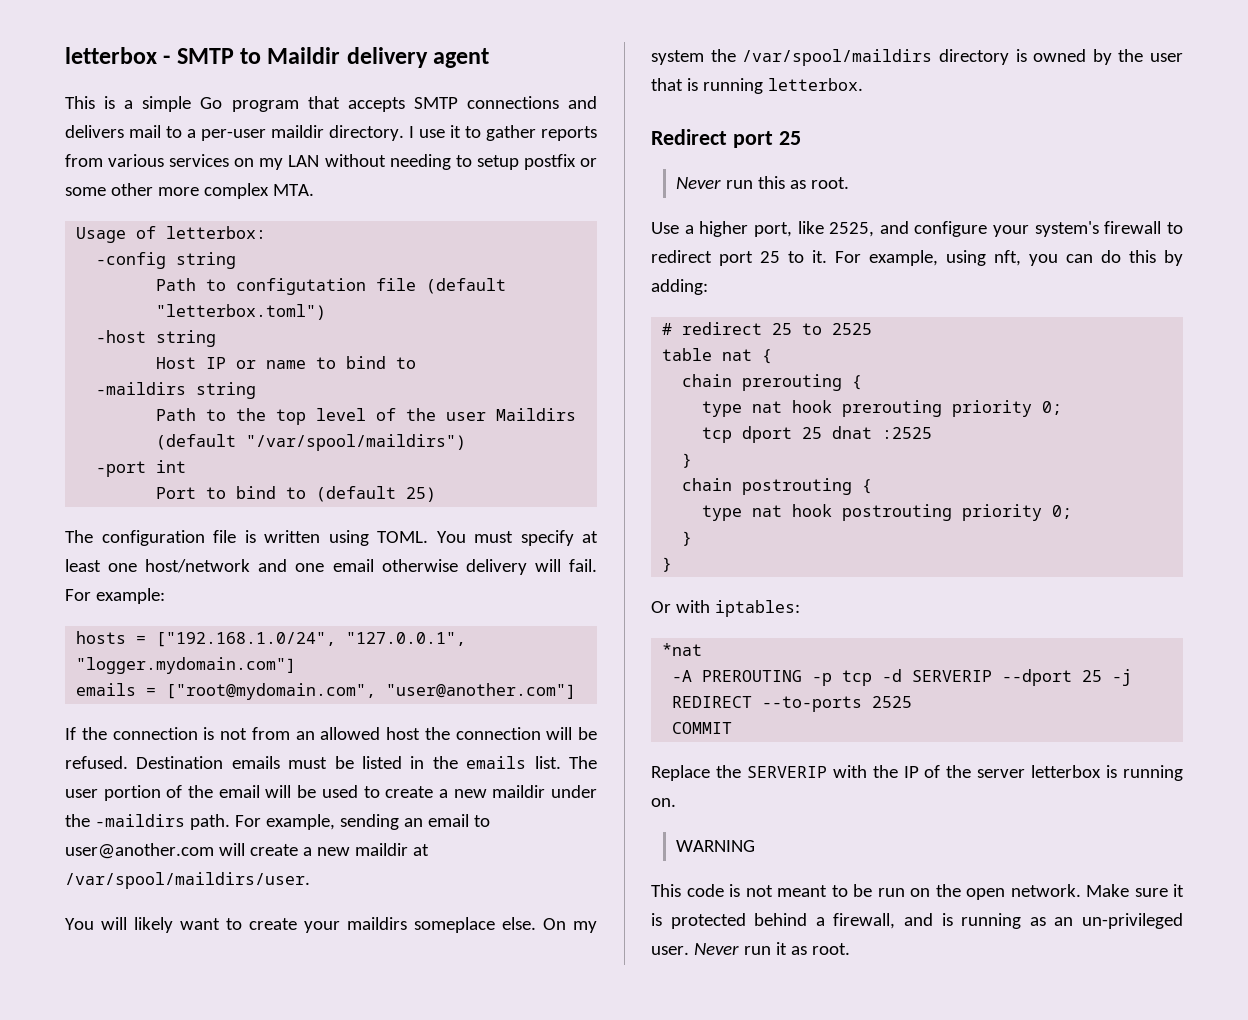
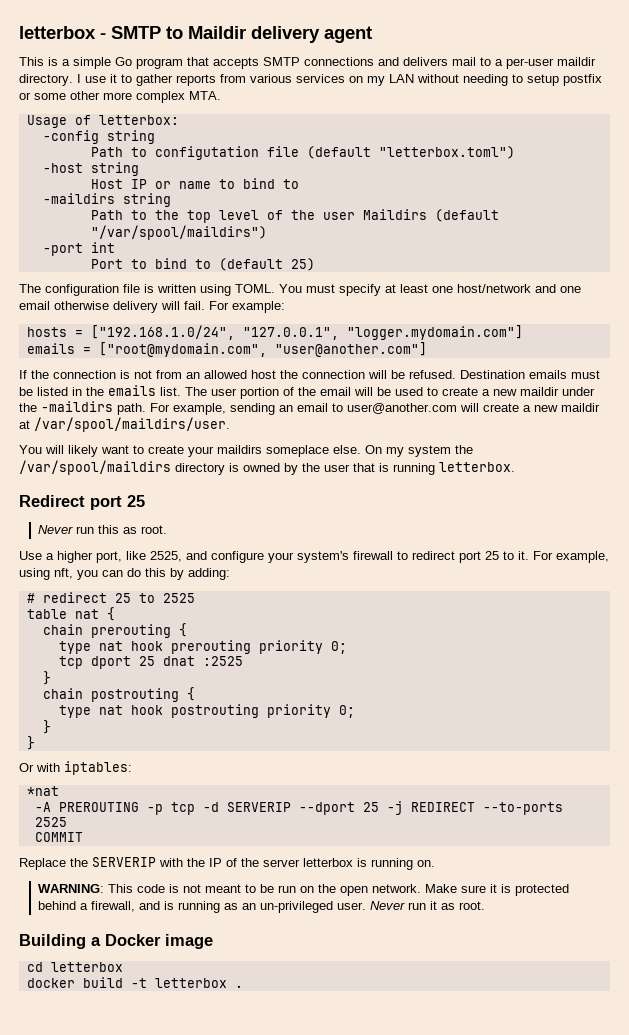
[676,840,756,852] WARNING // -> [37,884,104,893] WARNING:
(850, 949) none -> [19,934,213,949] [26,962,123,972] [26,977,243,988] // Building a Docker image // cd letterbox // docker build -t letterbox .

